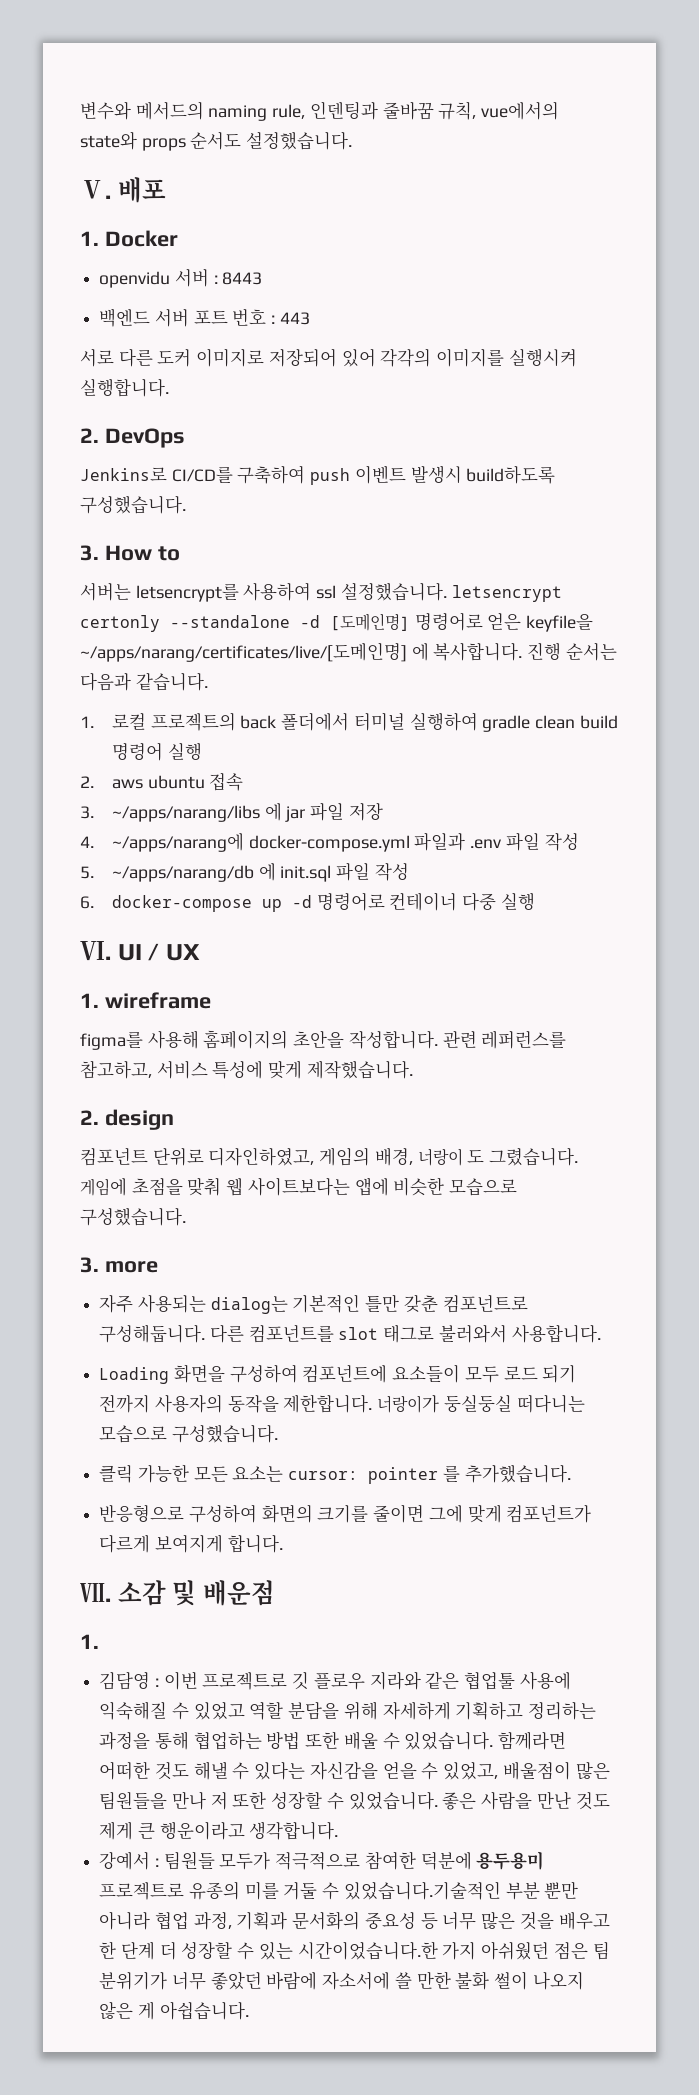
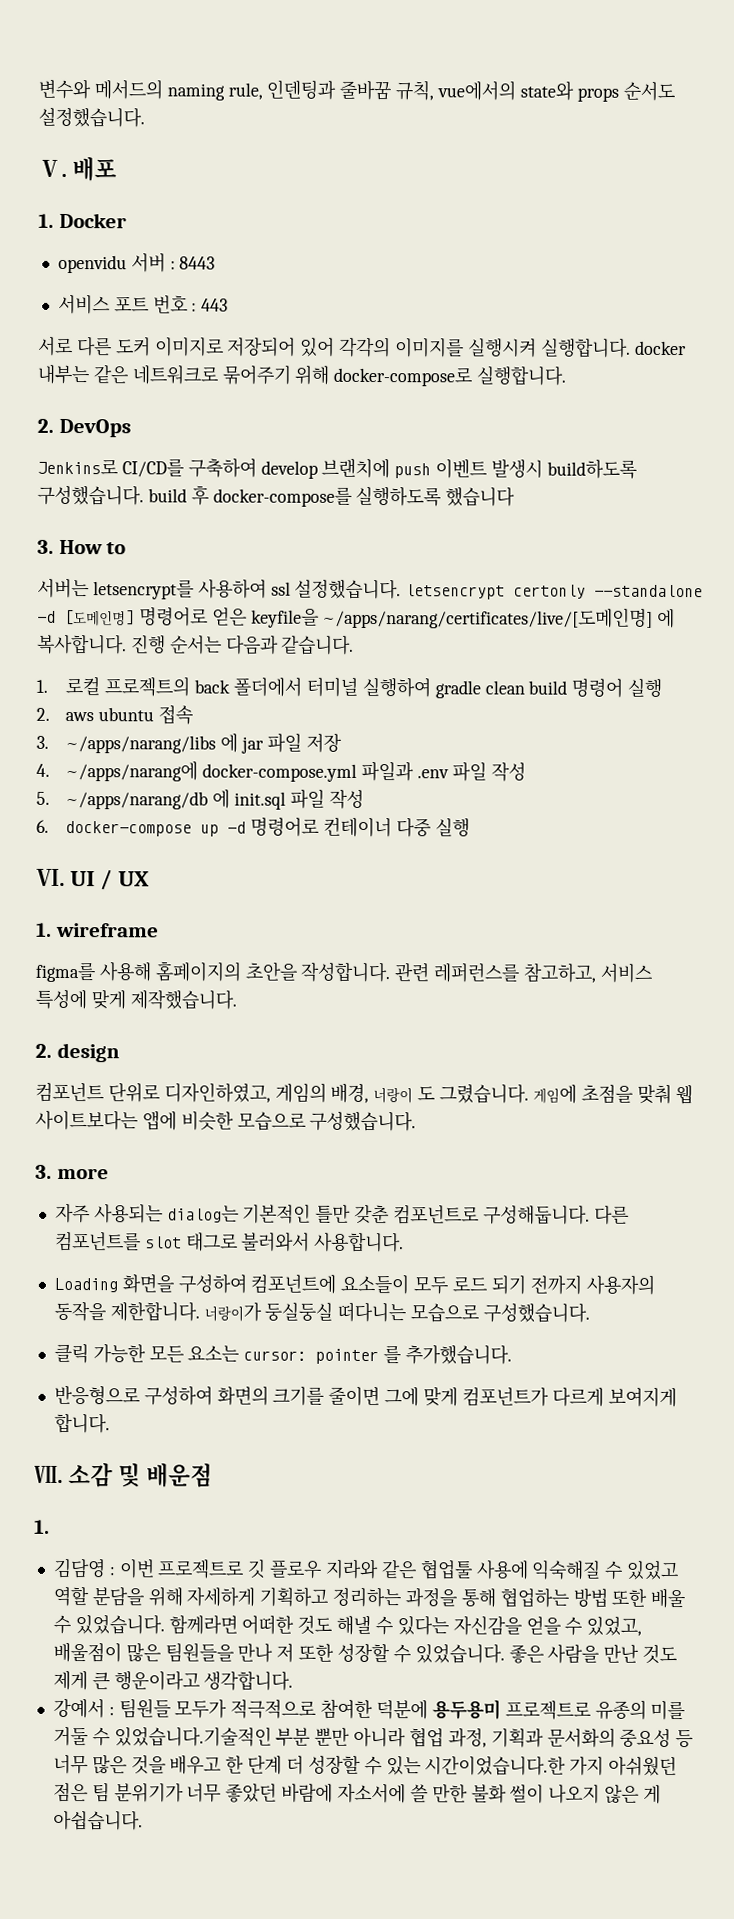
[99,308,189,327] 백엔드 서버 -> [57,294,110,315] 서비스
(169, 387) none -> [634,340,687,356] [37,364,567,387] docker 내부는 같은 네트워크로 묶어주기 위해 docker-compose로 실행합니다.
(306, 474) none -> [260,458,391,479] develop 브랜치에
(186, 504) none -> [147,485,516,507] build 후 docker-compose를 실행하도록 했습니다

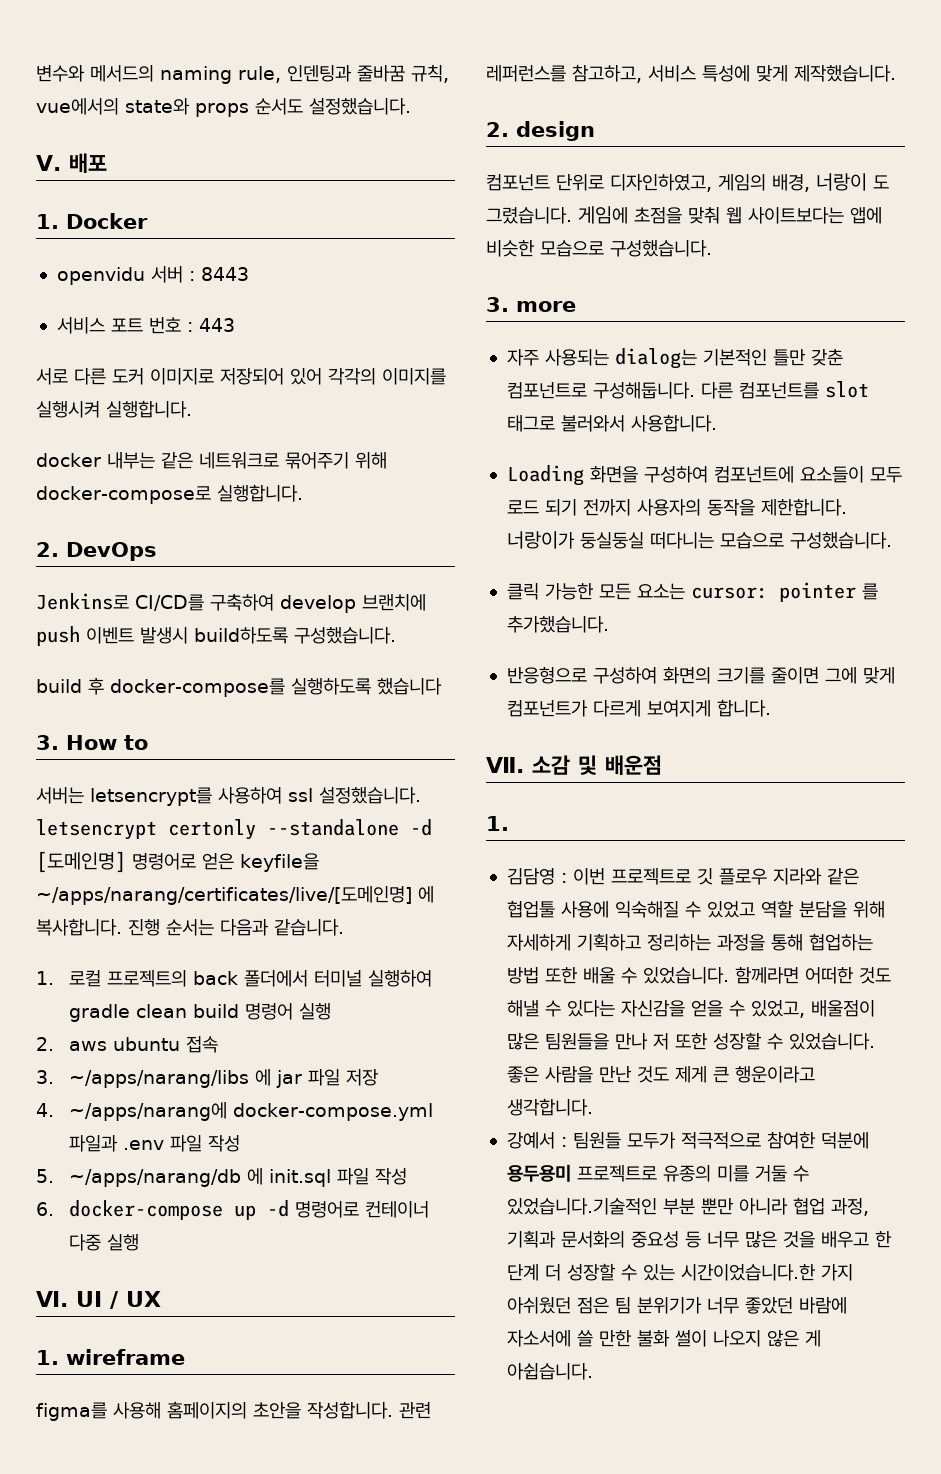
(631, 347) none -> (192, 409) //
(144, 495) none -> (396, 635) //

